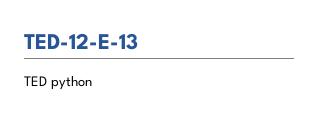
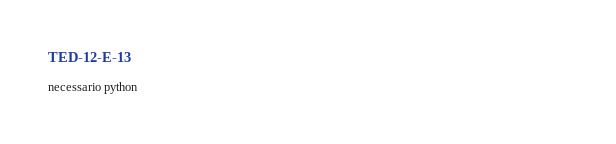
[24,76,47,86] TED -> [48,83,101,91] necessario

